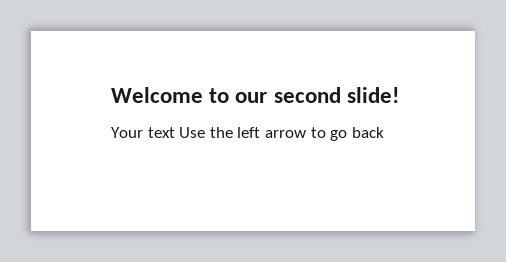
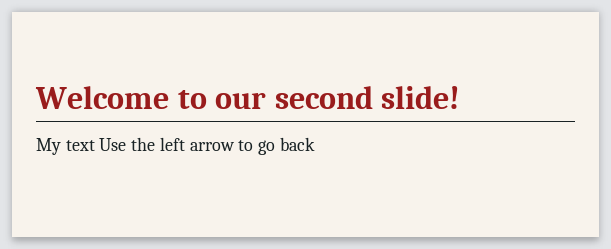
[111,127,143,138] Your -> [36,138,61,155] My

